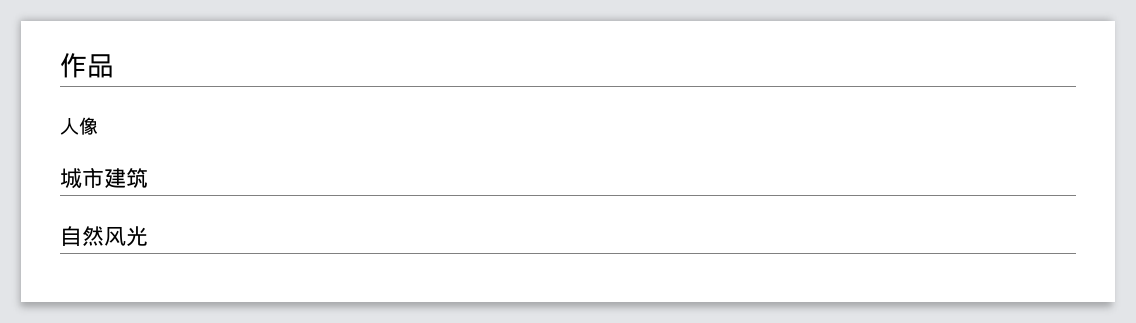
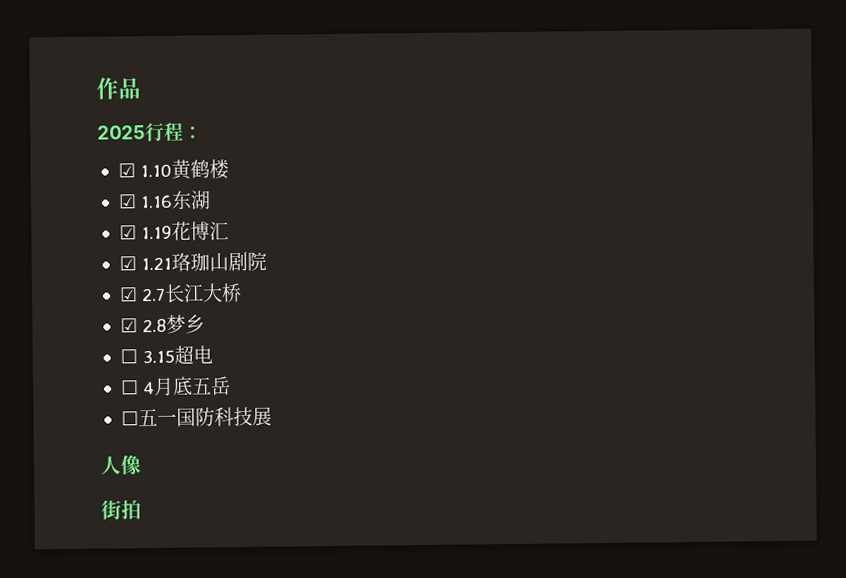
[60,117,98,135] [60,168,148,189] [60,226,148,246] 人像 // 城市建筑 // 自然风光 -> [97,122,203,143] [117,159,230,180] [117,190,212,210] [118,221,230,241] [118,251,268,272] [118,283,243,303] [119,314,206,334] [119,345,214,365] [120,376,232,397] [120,406,272,427] [100,455,142,476] [101,499,142,520] 2025行程： // ☑ 1.10黄鹤楼 // ☑ 1.16东湖 // ☑ 1.19花博汇 // ☑ 1.21珞珈山剧院 // ☑ 2.7长江大桥 // ☑ 2.8梦乡 // ☐ 3.15超电 // ☐ 4月底五岳 // ☐五一国防科技展 // 人像 // 街拍

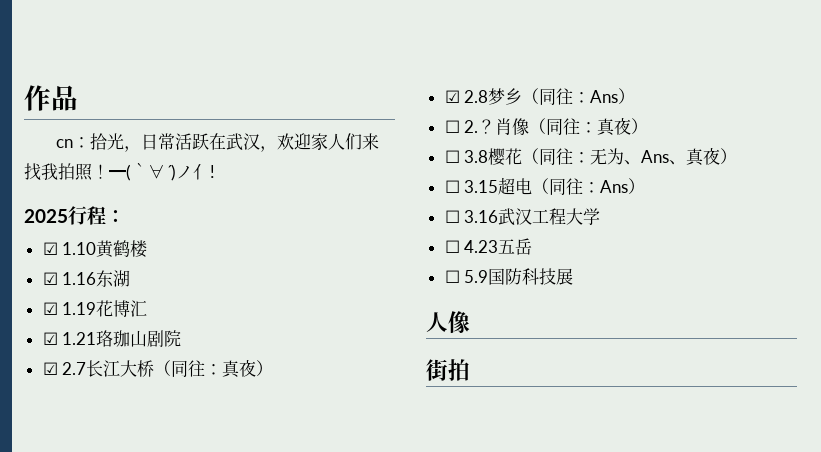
(141, 88) none -> [56,133,380,152] [24,163,215,181] // cn：拾光，日常活跃在武汉，欢迎家人们来找我拍照！━(｀∀´)ノ亻!
(243, 293) none -> [154,360,274,378] （同往：真夜）
[119,345,214,365] [120,376,194,397] // ☐ 3.15超电 // ☐ 4月底 -> [522,88,636,105] [444,118,649,136] [444,148,738,166] [444,177,646,195] [444,208,601,226] [444,240,499,253] （同往：Ans） // ☐ 2.？肖像（同往：真夜） // ☐ 3.8樱花（同往：无为、Ans、真夜） // ☐ 3.15超电（同往：Ans） // ☐ 3.16武汉工程大学 // ☐ 4.23
[137,408,177,427] 五一 -> [464,270,489,283] 5.9

